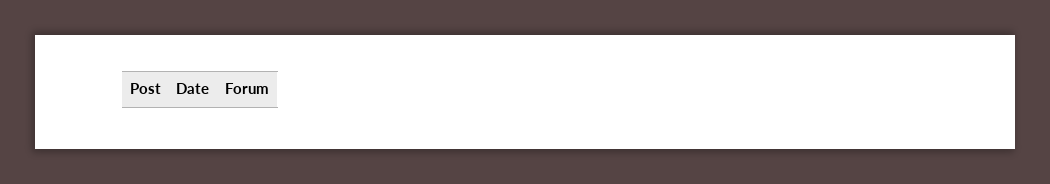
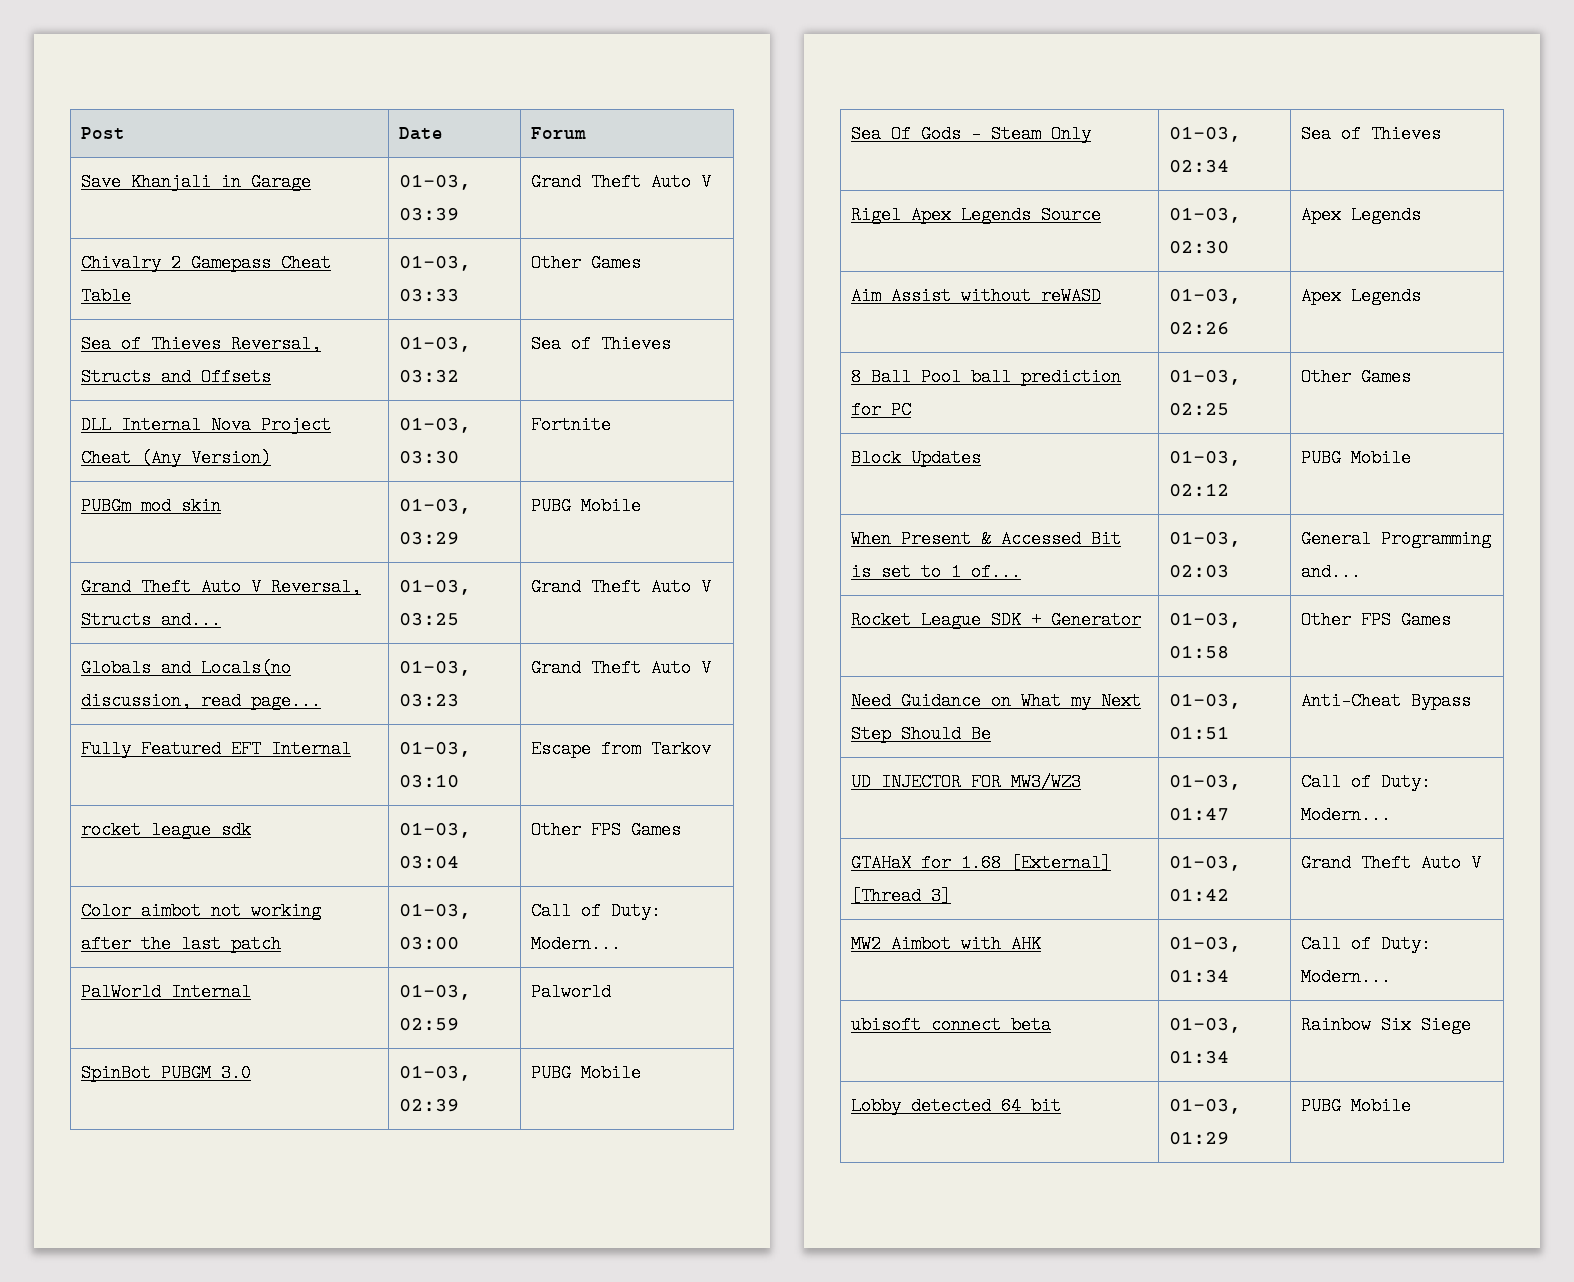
(269, 88) none -> [81,173,312,191] [399,174,472,190] [399,207,460,221] [531,173,712,191] [81,254,332,272] [81,287,132,305] [399,255,472,271] [399,288,460,302] [531,254,642,272] [81,335,322,353] [81,368,272,386] [399,336,472,352] [399,369,460,383] [531,335,672,353] [81,416,332,434] [81,449,272,467] [399,417,472,433] [399,450,460,464] [531,416,612,434] [81,497,222,515] [399,498,472,514] [399,531,460,545] [531,497,642,515] [81,578,362,596] [81,611,222,629] [399,579,472,595] [399,612,460,626] [531,578,712,596] [81,659,292,677] [81,692,322,710] [399,660,472,676] [399,693,460,707] [531,659,712,677] [81,740,352,758] [399,741,472,757] [399,774,460,788] [531,740,712,758] [81,821,252,839] [399,822,472,838] [399,855,460,869] [531,821,682,839] [81,902,322,920] [81,935,282,953] [399,903,472,919] [399,936,460,950] [531,902,662,920] [531,935,622,953] [81,983,252,1001] [399,984,472,1000] [399,1017,460,1031] [531,983,612,1001] [81,1064,252,1082] [399,1065,472,1081] [399,1098,460,1112] [531,1064,642,1082] [851,125,1092,143] [1169,126,1242,142] [1169,159,1230,173] [1301,125,1442,143] [851,206,1102,224] [1169,207,1242,223] [1169,240,1230,254] [1301,206,1422,224] [851,287,1102,305] [1169,288,1242,304] [1169,321,1230,335] [1301,287,1422,305] [851,368,1122,386] [851,401,912,419] [1169,369,1242,385] [1169,402,1230,416] [1301,368,1412,386] [851,449,982,467] [1169,450,1242,466] [1169,483,1230,497] [1301,449,1412,467] [851,530,1122,548] [851,563,1022,581] [1169,531,1242,547] [1169,564,1230,578] [1301,530,1492,548] [1301,563,1362,581] [851,611,1142,629] [1169,612,1242,628] [1169,645,1230,659] [1301,611,1452,629] [851,692,1142,710] [851,725,992,743] [1169,693,1242,709] [1169,726,1230,740] [1301,692,1472,710] [851,773,1082,791] [1169,774,1242,790] [1169,807,1230,821] [1301,773,1432,791] [1301,806,1392,824] [851,854,1112,872] [851,887,952,905] [1169,855,1242,871] [1169,888,1230,902] [1301,854,1482,872] [851,935,1042,953] [1169,936,1242,952] [1169,969,1230,983] [1301,935,1432,953] [1301,968,1392,986] [851,1016,1052,1034] [1169,1017,1242,1033] [1169,1050,1230,1064] [1301,1016,1472,1034] [851,1097,1062,1115] [1169,1098,1242,1114] [1169,1131,1230,1145] [1301,1097,1412,1115] // Save Khanjali in Garage | 01-03, 03:39 | Grand Theft Auto V // Chivalry 2 Gamepass Cheat Table | 01-03, 03:33 | Other Games // Sea of Thieves Reversal, Structs and Offsets | 01-03, 03:32 | Sea of Thieves // DLL Internal Nova Project Cheat (Any Version) | 01-03, 03:30 | Fortnite // PUBGm mod skin | 01-03, 03:29 | PUBG Mobile // Grand Theft Auto V Reversal, Structs and... | 01-03, 03:25 | Grand Theft Auto V // Globals and Locals(no discussion, read page... | 01-03, 03:23 | Grand Theft Auto V // Fully Featured EFT Internal | 01-03, 03:10 | Escape from Tarkov // rocket league sdk | 01-03, 03:04 | Other FPS Games // Color aimbot not working after the last patch | 01-03, 03:00 | Call of Duty: Modern... // PalWorld Internal | 01-03, 02:59 | Palworld // SpinBot PUBGM 3.0 | 01-03, 02:39 | PUBG Mobile // Sea Of Gods - Steam Only | 01-03, 02:34 | Sea of Thieves // Rigel Apex Legends Source | 01-03, 02:30 | Apex Legends // Aim Assist without reWASD | 01-03, 02:26 | Apex Legends // 8 Ball Pool ball prediction for PC | 01-03, 02:25 | Other Games // Block Updates | 01-03, 02:12 | PUBG Mobile // When Present & Accessed Bit is set to 1 of... | 01-03, 02:03 | General Programming and... // Rocket League SDK + Generator | 01-03, 01:58 | Other FPS Games // Need Guidance on What my Next Step Should Be | 01-03, 01:51 | Anti-Cheat Bypass // UD INJECTOR FOR MW3/WZ3 | 01-03, 01:47 | Call of Duty: Modern... // GTAHaX for 1.68 [External] [Thread 3] | 01-03, 01:42 | Grand Theft Auto V // MW2 Aimbot with AHK | 01-03, 01:34 | Call of Duty: Modern... // ubisoft connect beta | 01-03, 01:34 | Rainbow Six Siege // Lobby detected 64 bit | 01-03, 01:29 | PUBG Mobile

